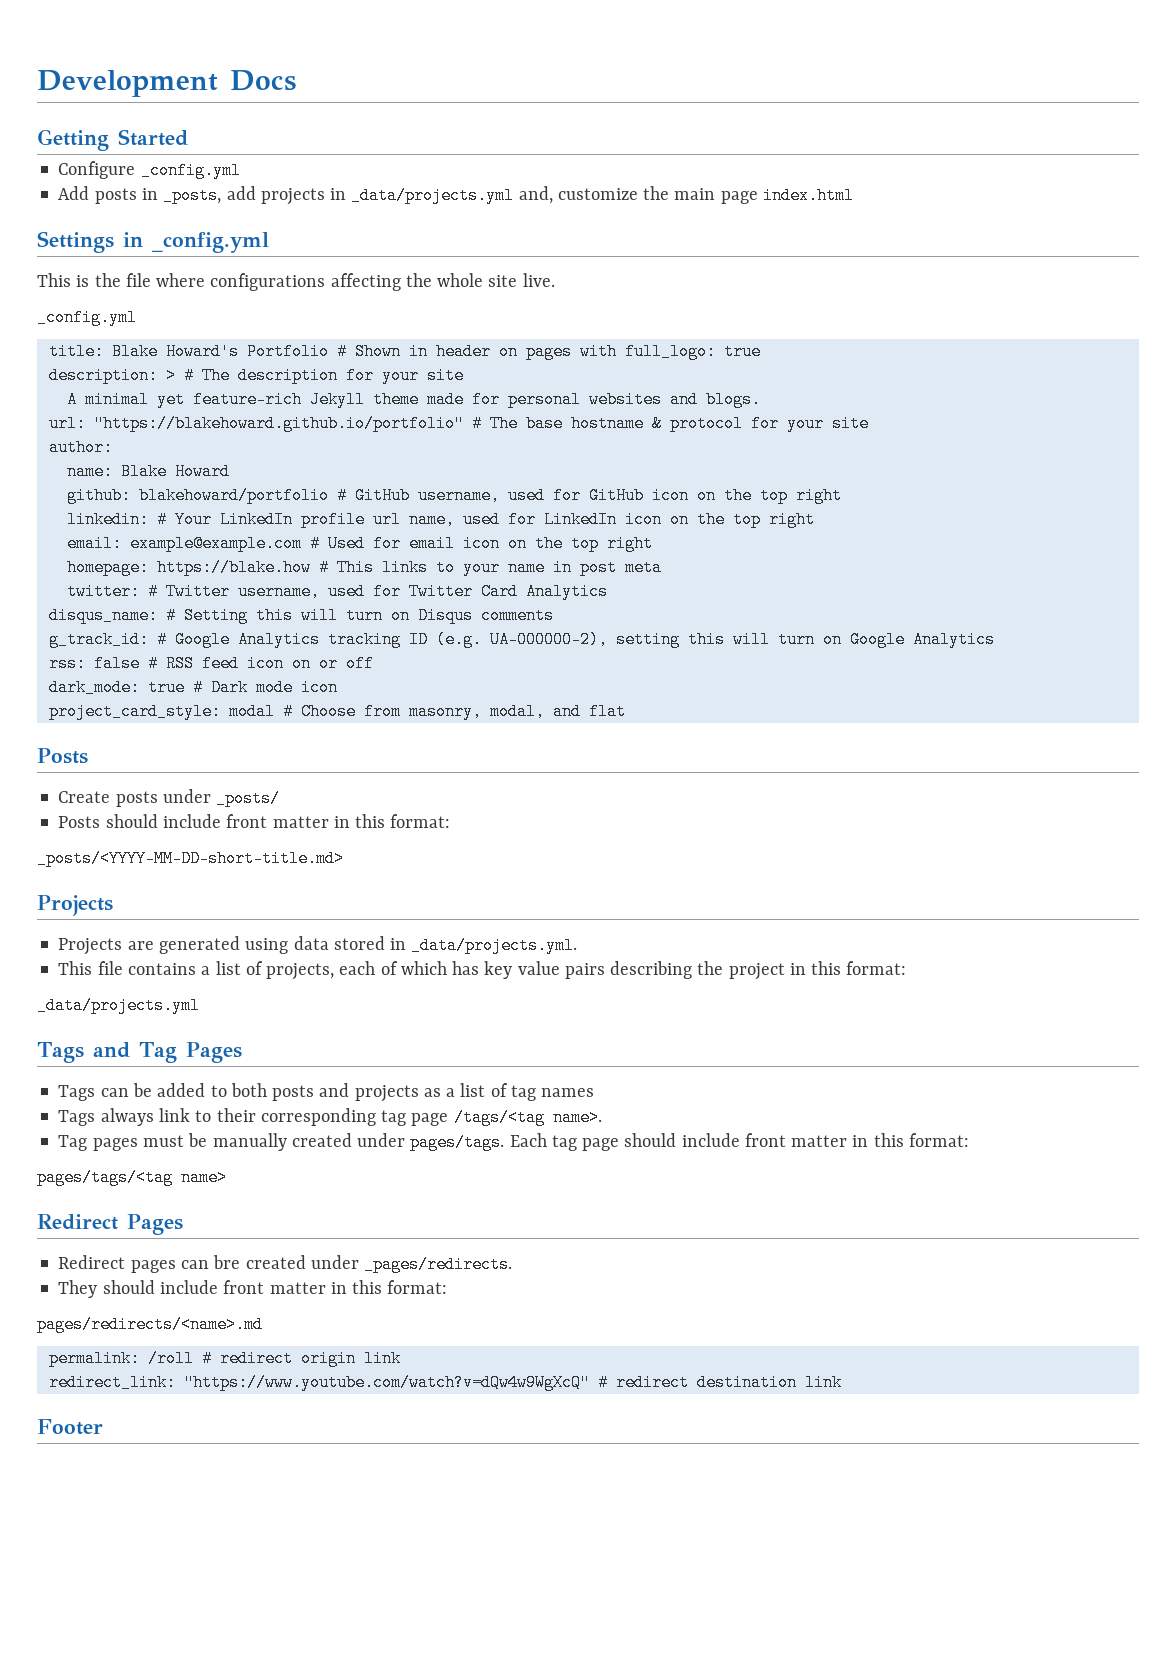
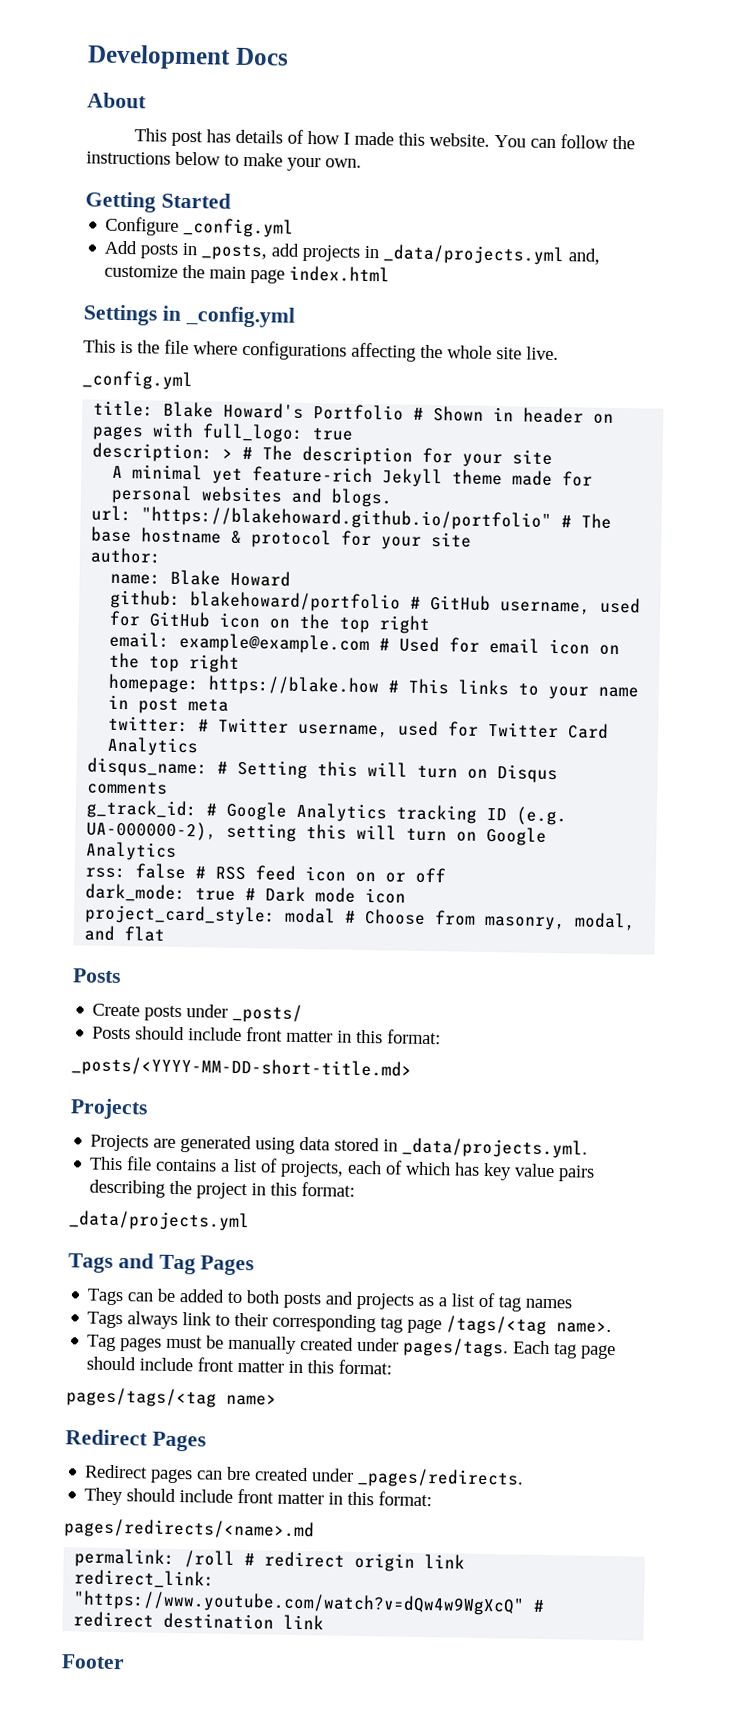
(296, 80) none -> [87,92,147,109] [133,128,635,150] [86,151,362,172] // About // This post has details of how I made this website. You can follow the instructions below to make your own.
[66,511,815,528] // linkedin: # Your LinkedIn profile url name, used for LinkedIn icon on the top right -> (432, 625) none

